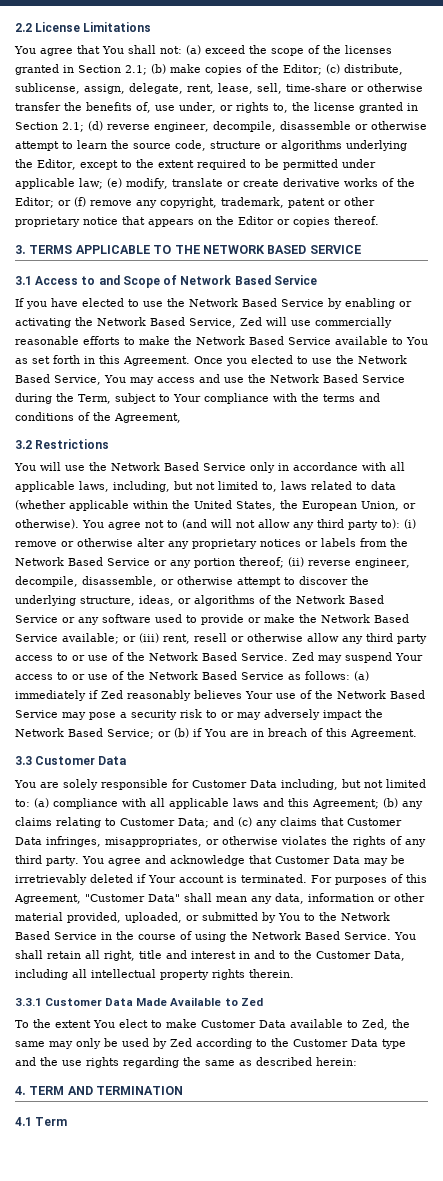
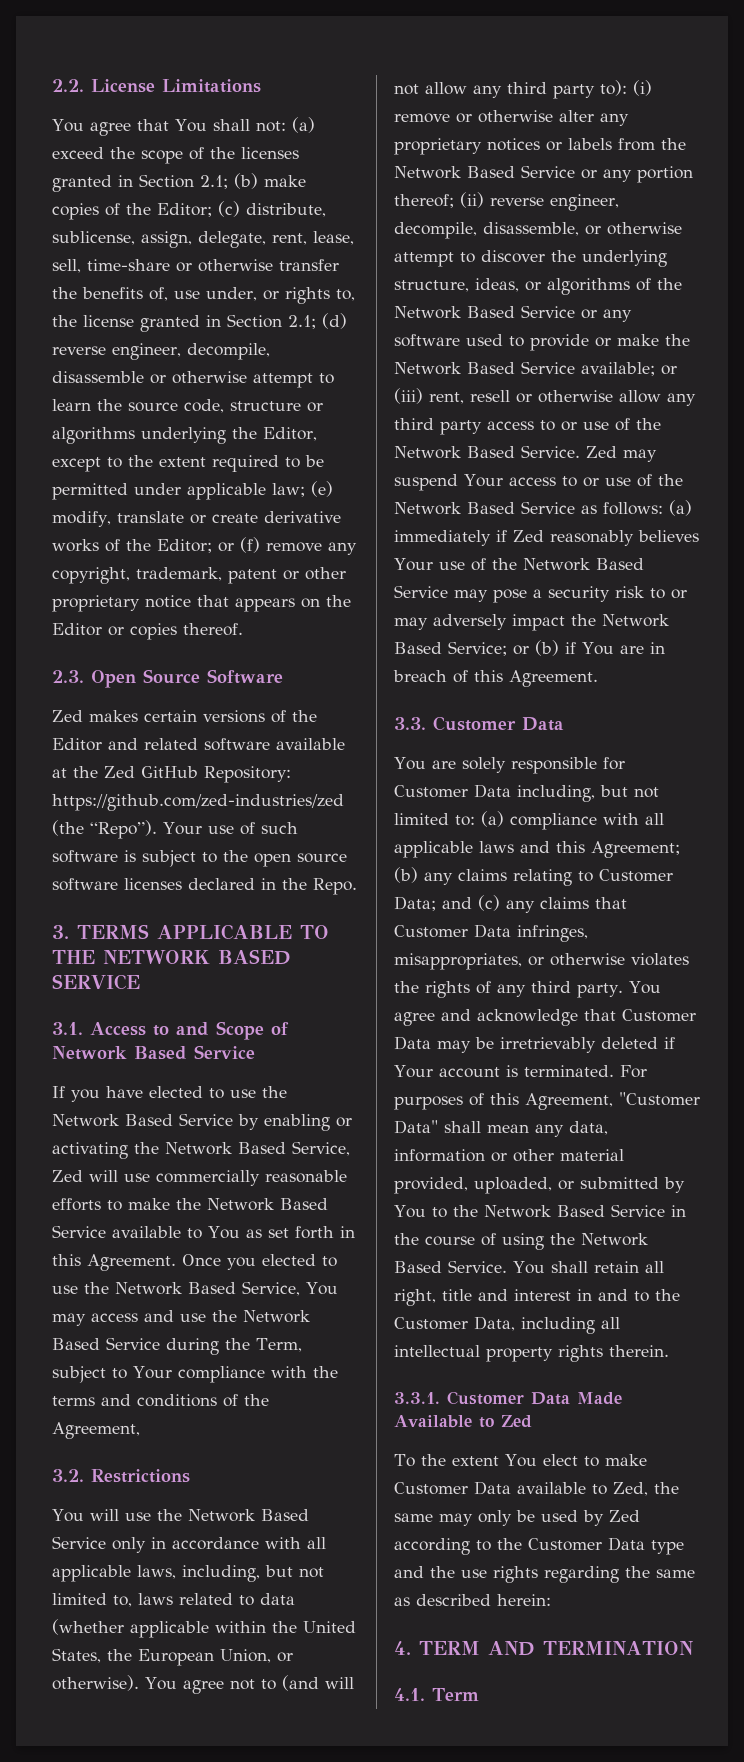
[15,23,32,32] 2.2 -> [52,79,84,92] 2.2.
(379, 220) none -> [52,669,283,688] [52,710,317,723] [52,738,345,751] [52,766,291,783] [52,794,344,811] [52,820,298,839] [52,850,347,867] [52,878,357,895] // 2.3. Open Source Software // Zed makes certain versions of the Editor and related software available at the Zed GitHub Repository: https://github.com/zed-industries/zed (the “Repo”). Your use of such software is subject to the open source software licenses declared in the Repo.
[15,276,32,285] 3.1 -> [52,1022,83,1035] 3.1.
[15,440,32,449] 3.2 -> [52,1469,84,1482] 3.2.
[15,756,32,765] 3.3 -> [394,717,426,730] 3.3.
[15,998,42,1006] 3.3.1 -> [394,1392,440,1404] 3.3.1.
[15,1117,32,1126] 4.1 -> [394,1688,425,1701] 4.1.

